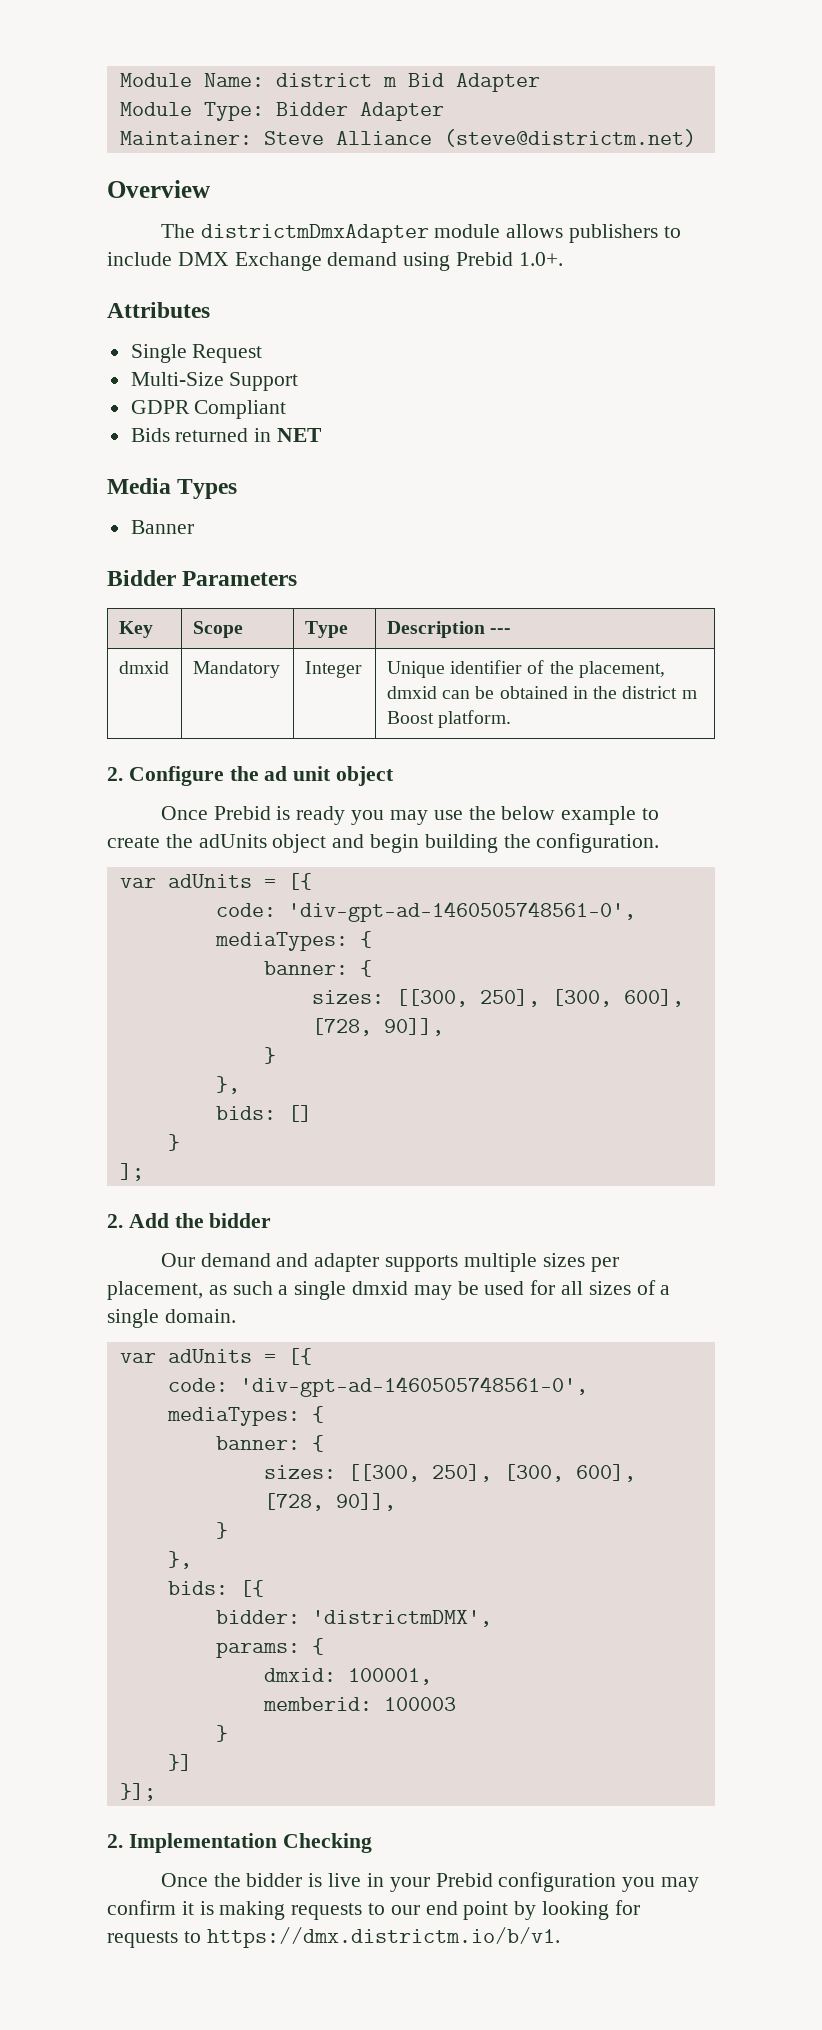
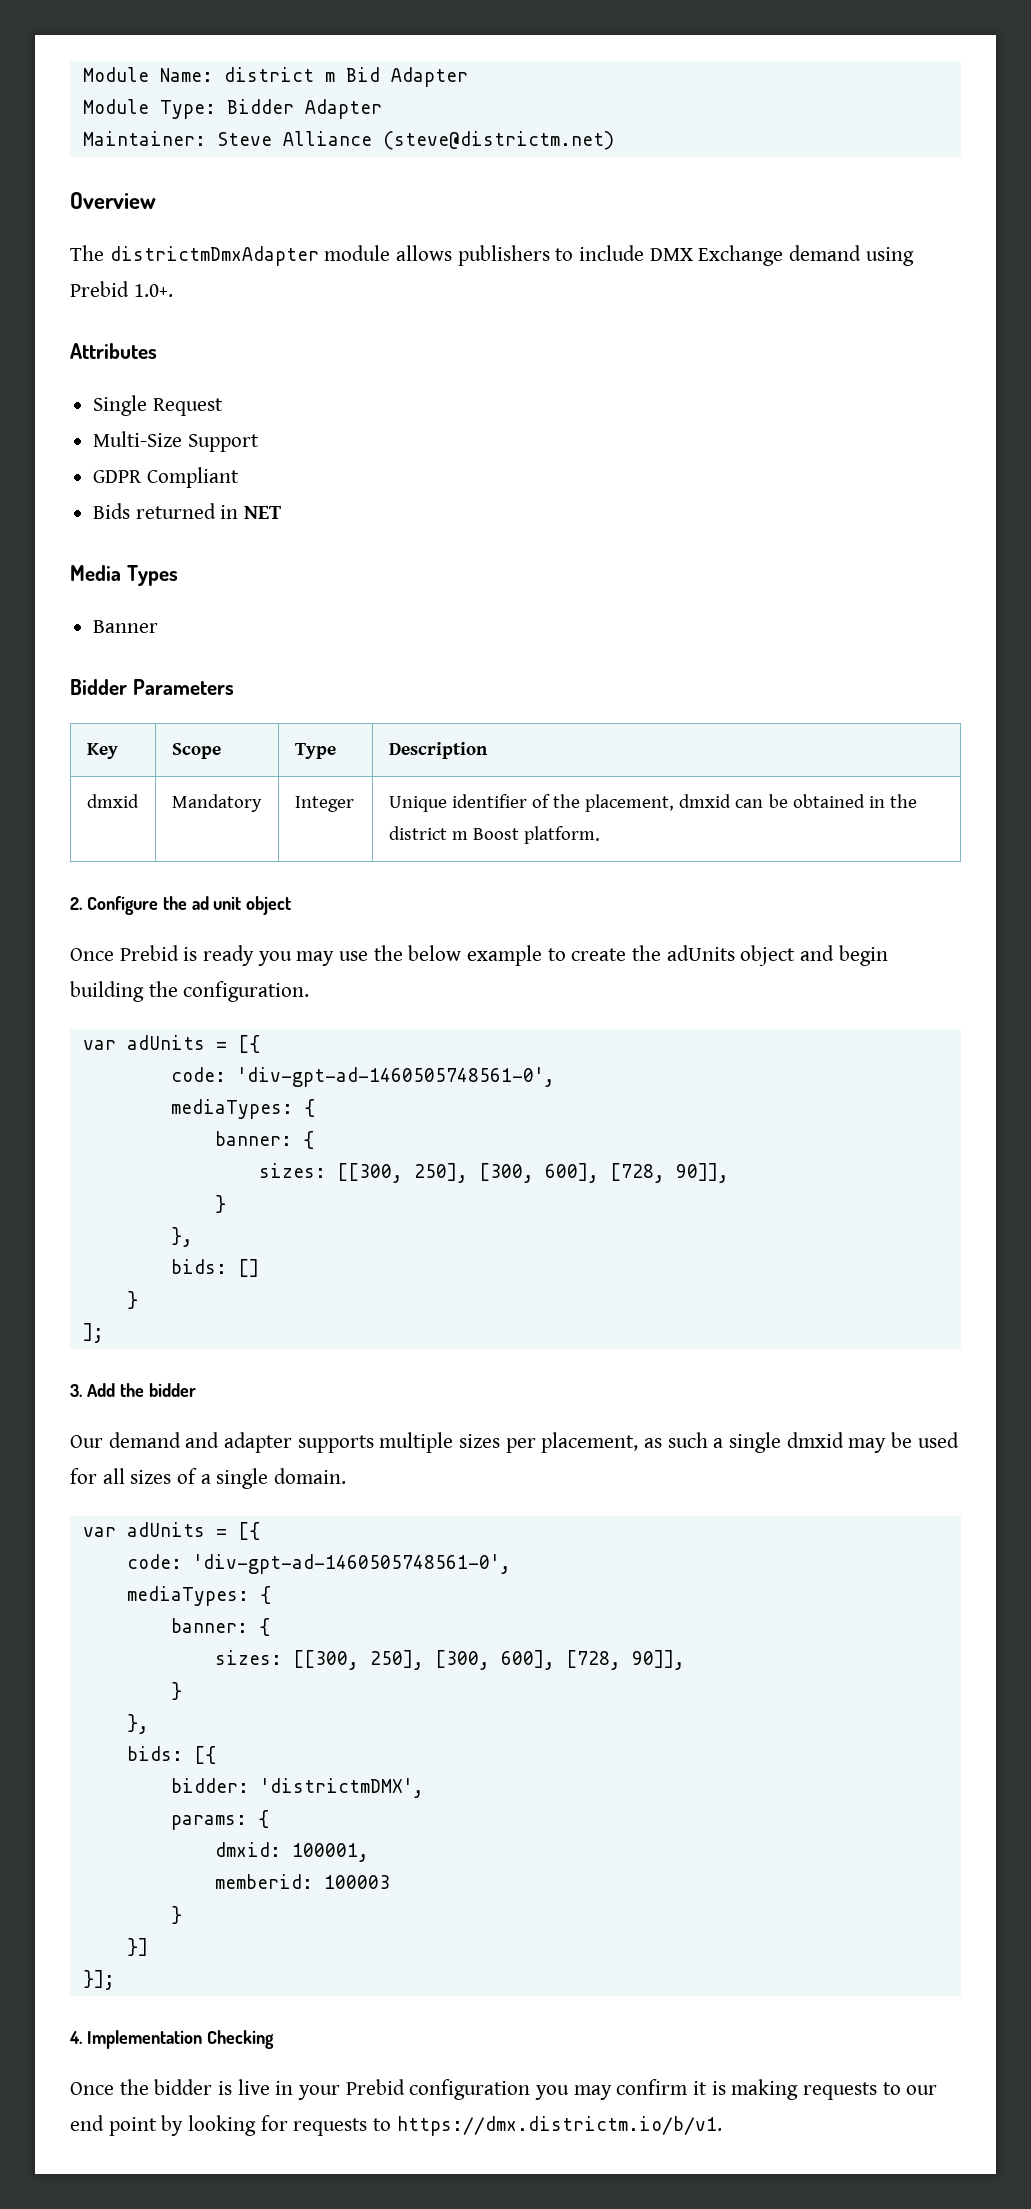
[490,628,512,634] --- -> (488, 750) none
[107,1214,123,1228] 2. -> [70,1384,82,1397] 3.
[107,1834,123,1848] 2. -> [69,2031,82,2044] 4.

